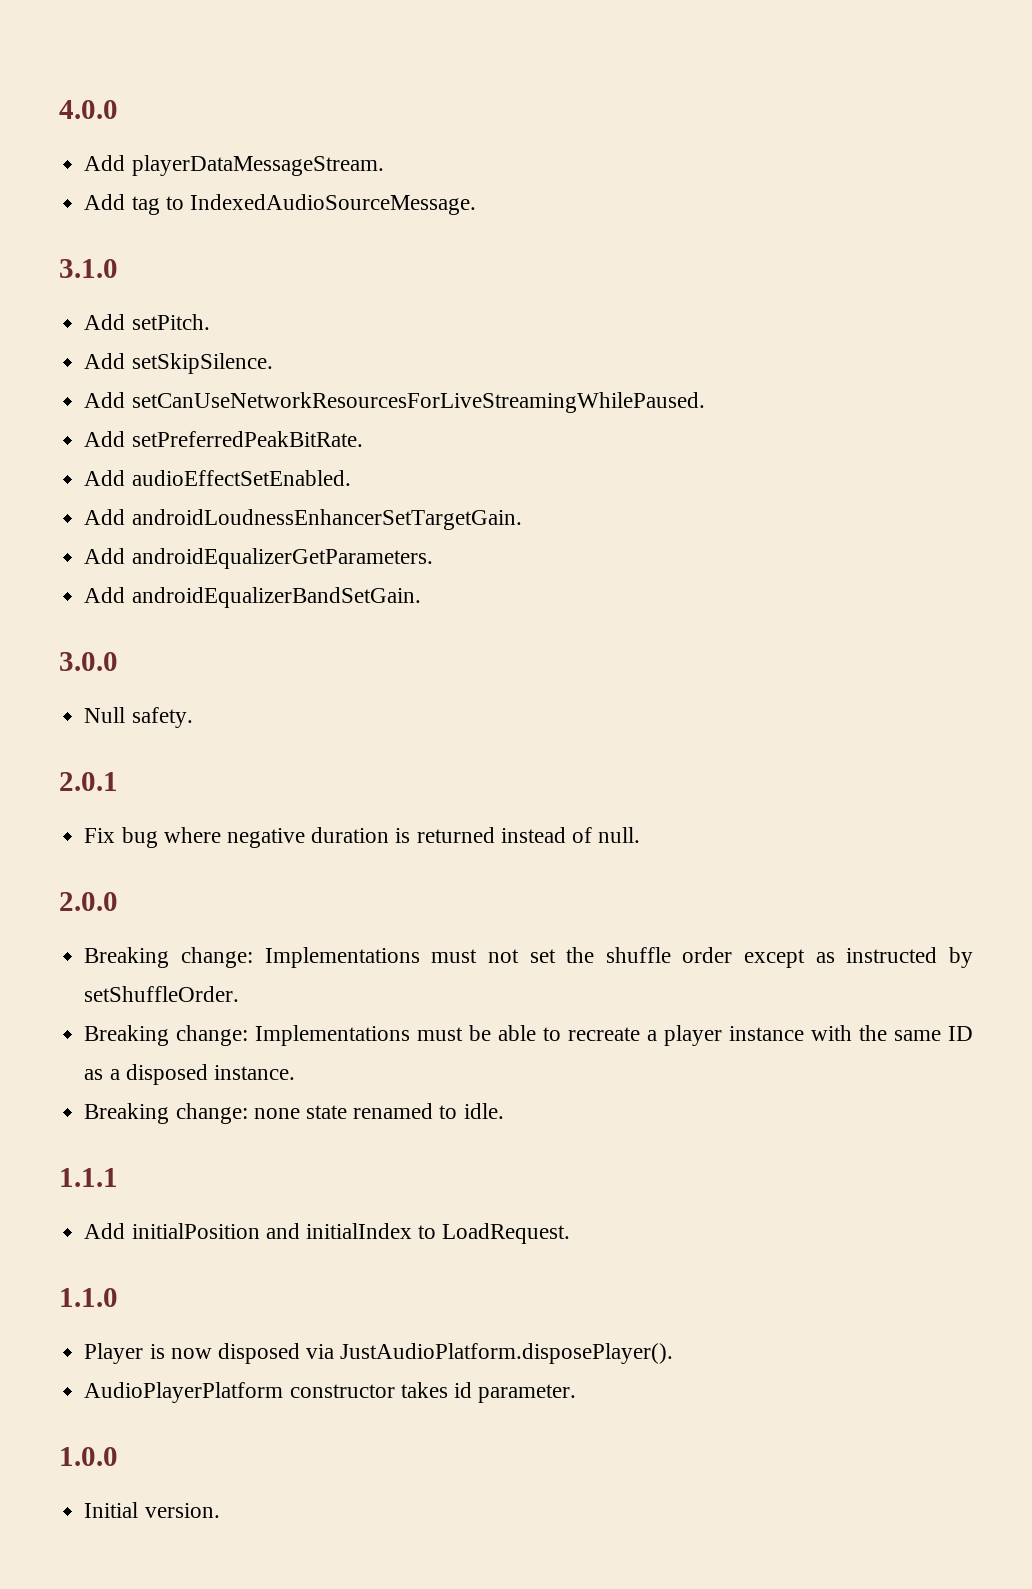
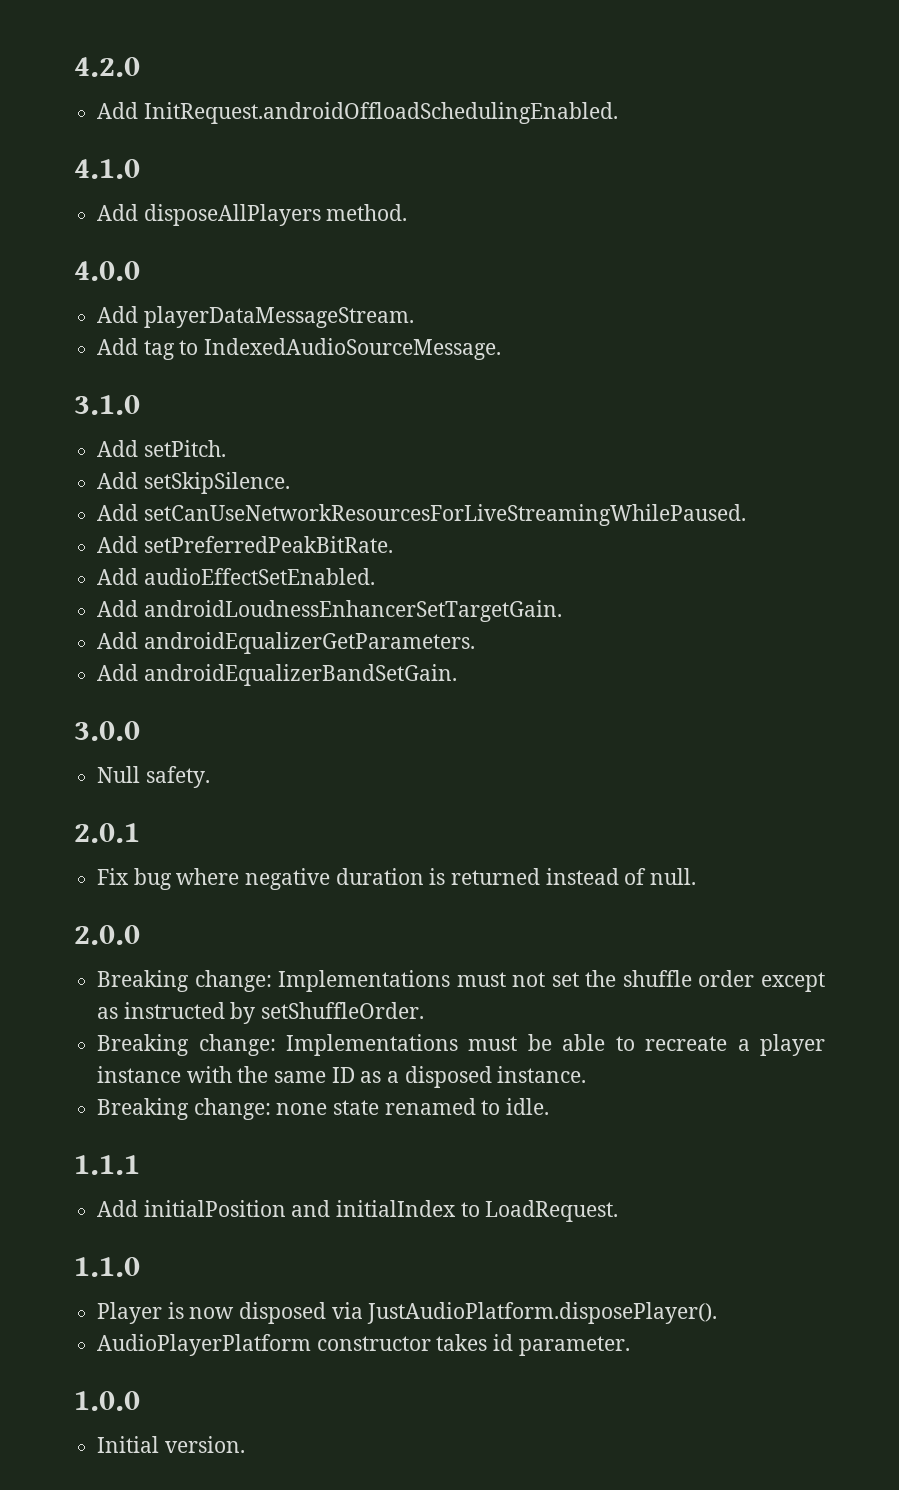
(59, 109) none -> [74,57,140,77] [97,102,618,124] [74,159,140,179] [97,204,408,226] 4.2.0 // Add InitRequest.androidOffloadSchedulingEnabled. // 4.1.0 // Add disposeAllPlayers method. //

